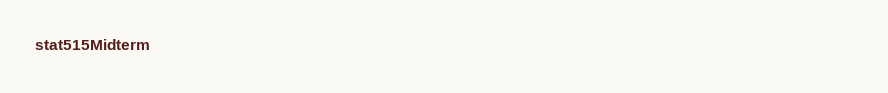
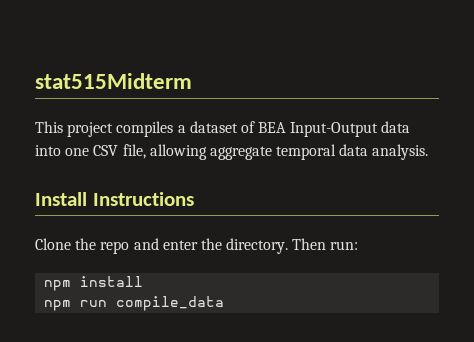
(150, 44) none -> [35,121,411,137] [35,144,429,160] [35,192,194,206] [35,238,359,254] [44,276,144,291] [44,296,225,311] // This project compiles a dataset of BEA Input-Output data into one CSV file, allowing aggregate temporal data analysis. // Install Instructions // Clone the repo and enter the directory. Then run: // npm install // npm run compile_data

